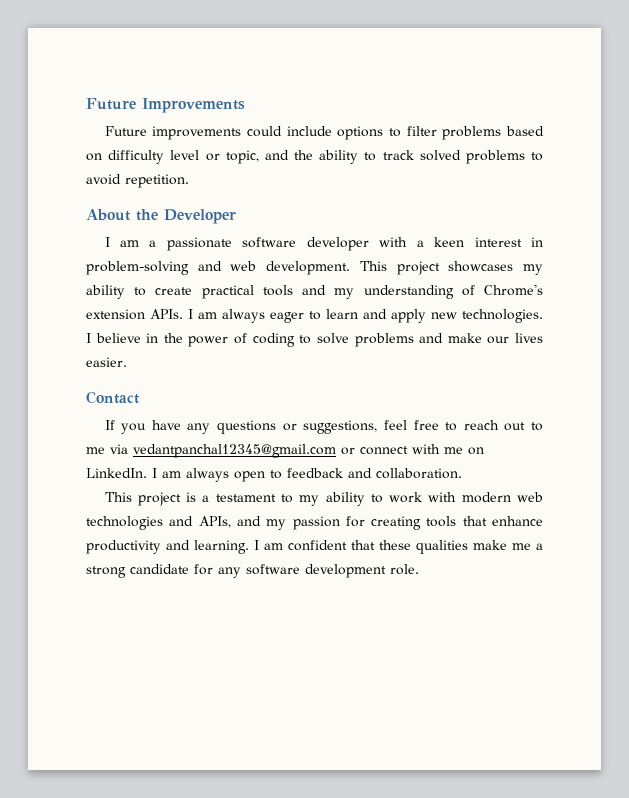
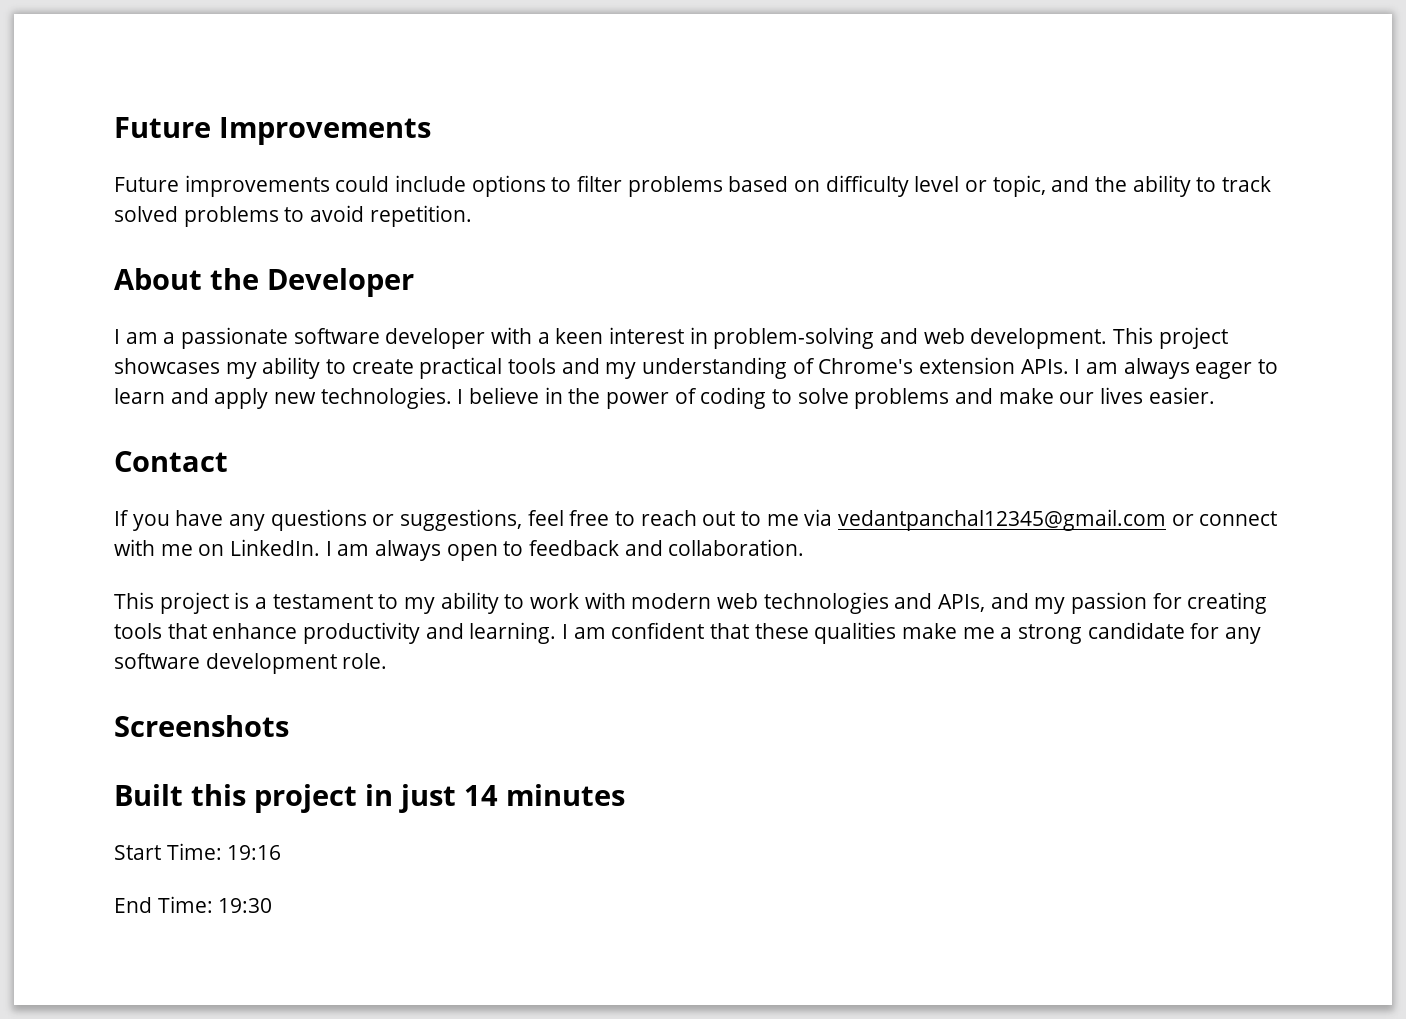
(419, 569) none -> [114,715,289,737] [114,784,625,813] [114,843,282,860] [114,896,273,913] // Screenshots // Built this project in just 14 minutes // Start Time: 19:16 // End Time: 19:30

